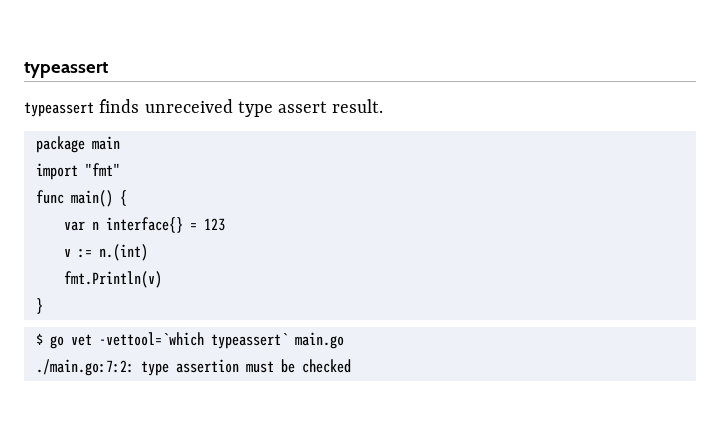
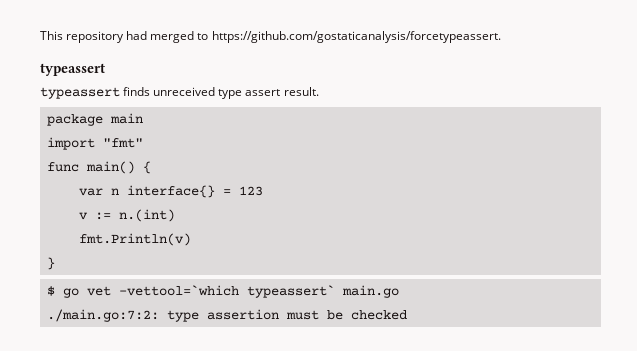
(24, 70) none -> [40,31,501,43] This repository had merged to https://github.com/gostaticanalysis/forcetypeassert. //

